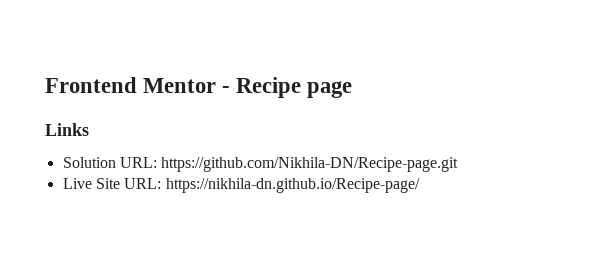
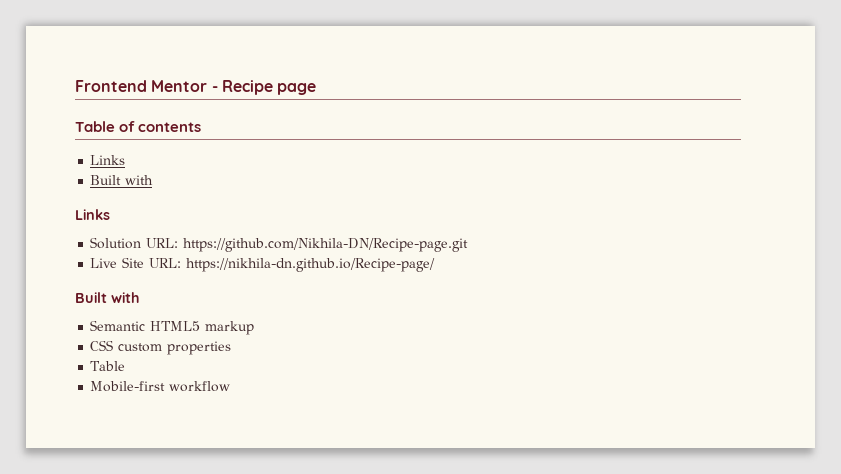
(353, 89) none -> [75,121,202,132] [90,155,126,165] [90,175,154,185] // Table of contents // Links // Built with
(420, 185) none -> [75,292,140,303] [90,320,255,335] [90,340,232,355] [90,361,126,371] [90,381,231,392] // Built with // Semantic HTML5 markup // CSS custom properties // Table // Mobile-first workflow

